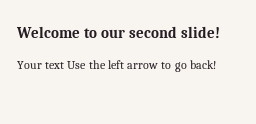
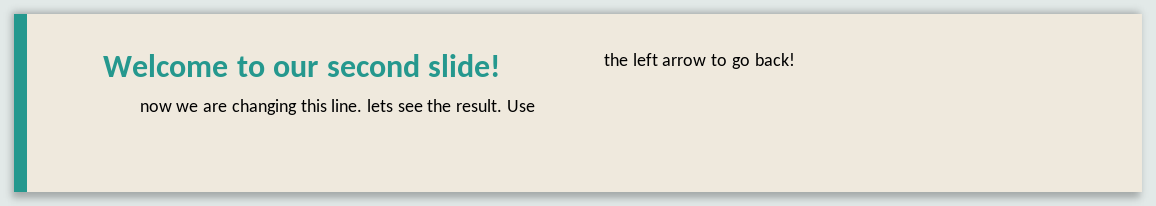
[17,61,65,69] Your text -> [139,99,503,115] now we are changing this line. lets see the result.

